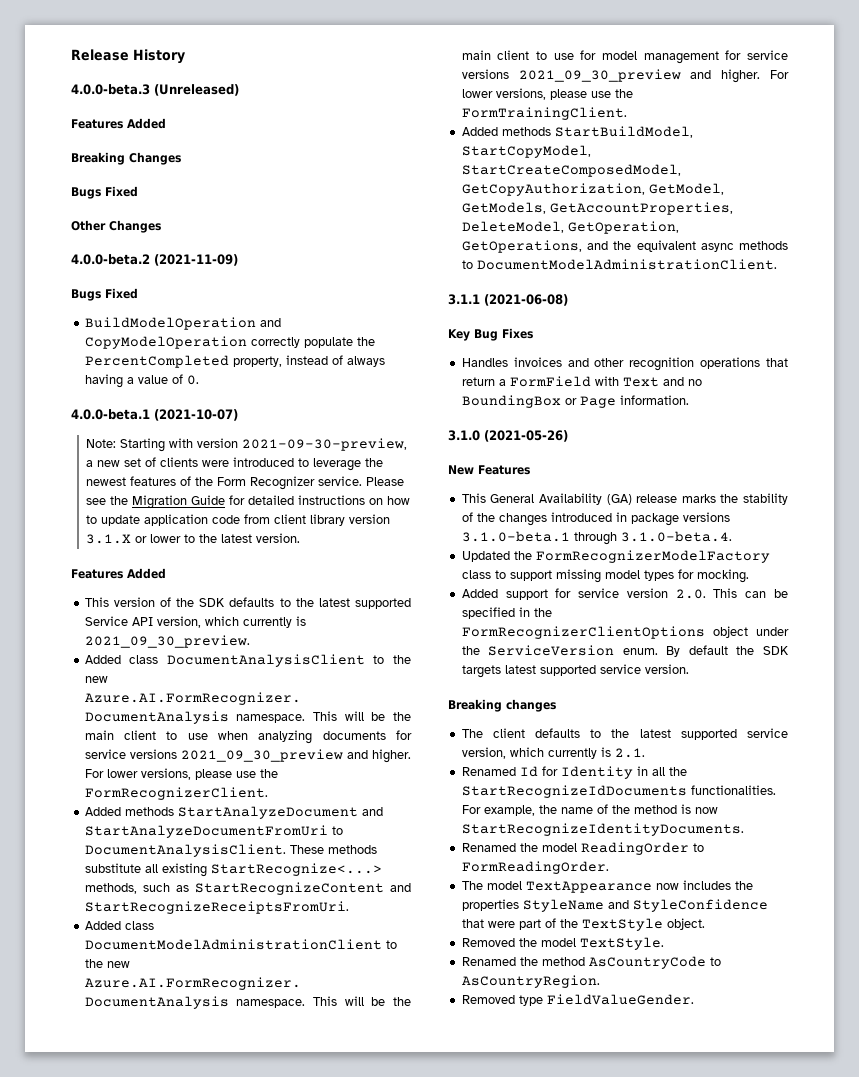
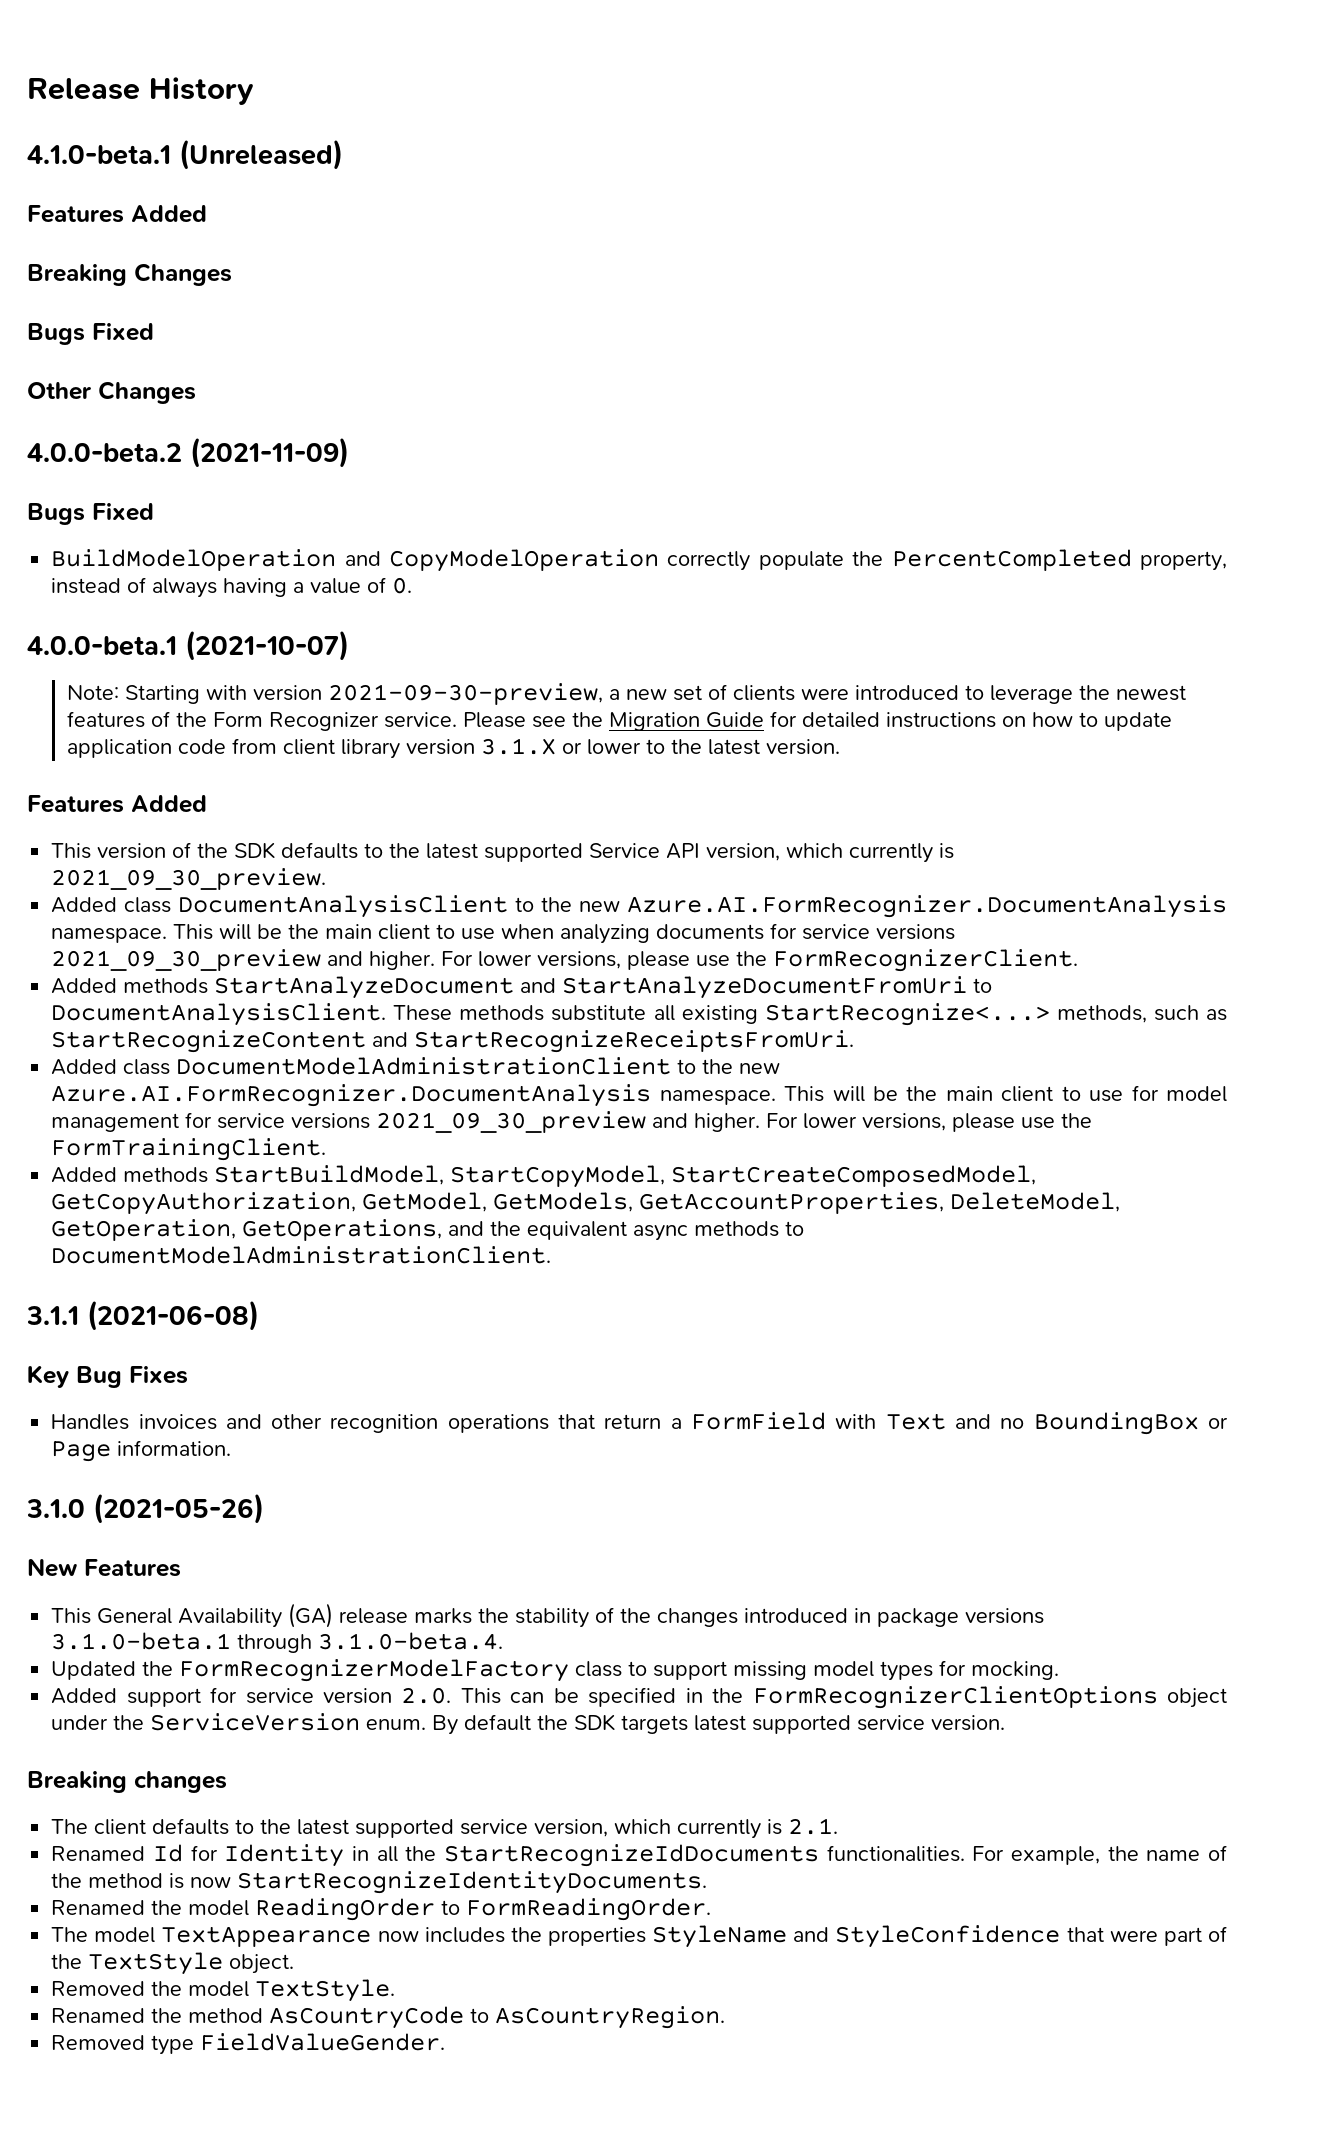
[71,84,150,95] 4.0.0-beta.3 -> [27,145,171,165] 4.1.0-beta.1

